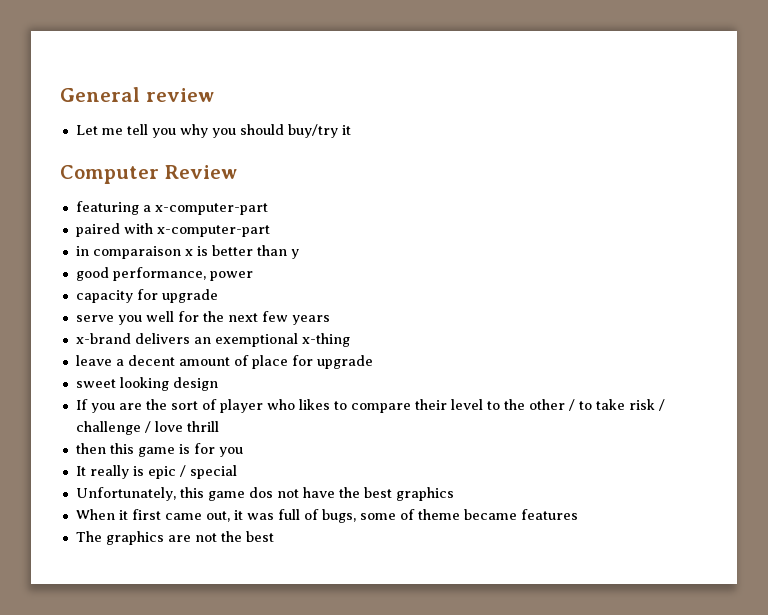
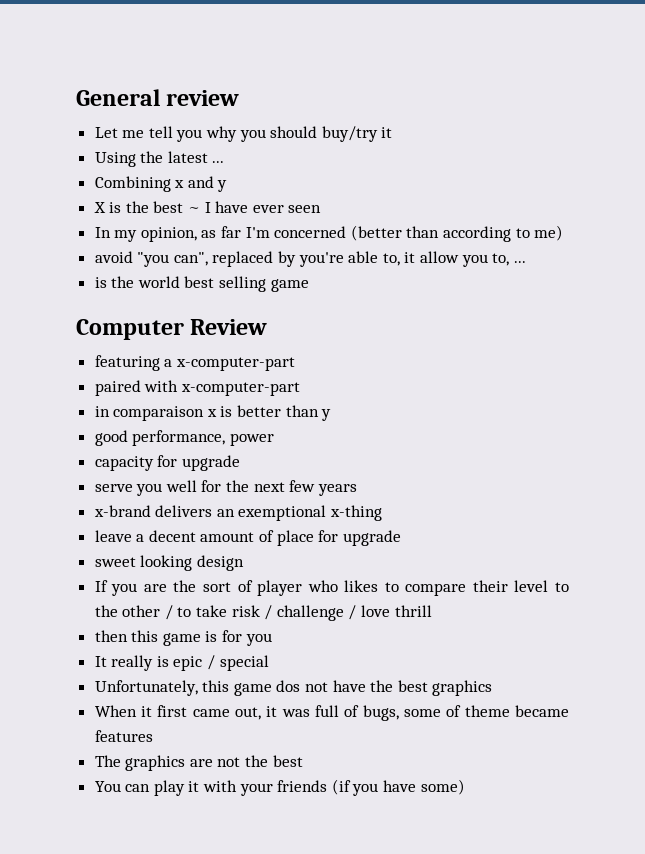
(351, 130) none -> [94,151,225,167] [94,176,228,192] [93,201,322,213] [94,225,564,242] [94,251,526,267] [94,276,309,292] // Using the latest ... // Combining x and y // X is the best ~ I have ever seen // In my opinion, as far I'm concerned (better than according to me) // avoid "you can", replaced by you're able to, it allow you to, ... // is the world best selling game
(274, 536) none -> [94,779,465,796] // You can play it with your friends (if you have some)

